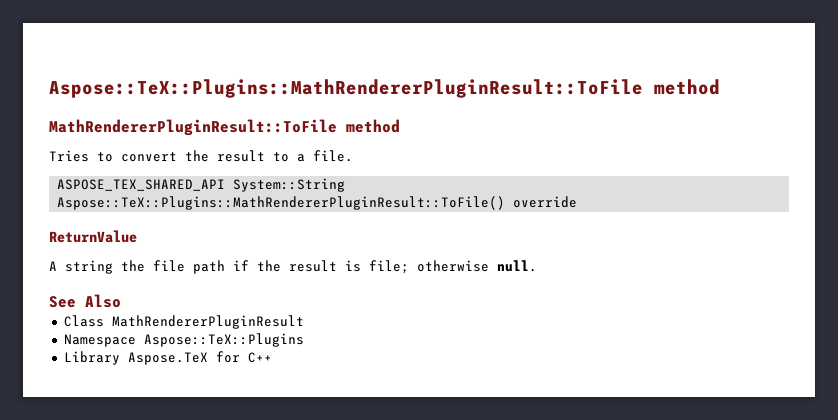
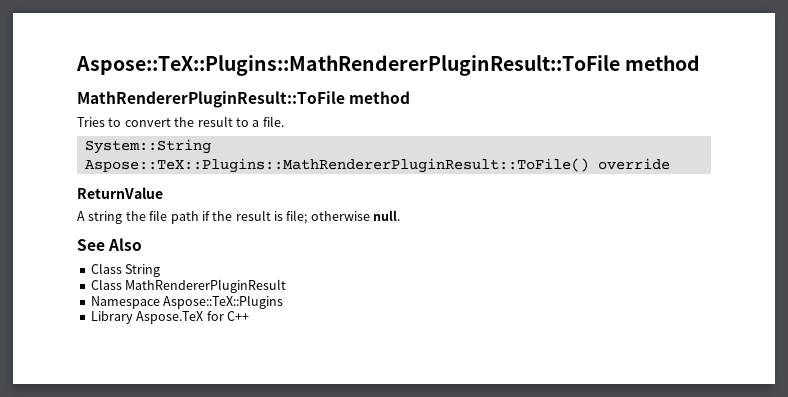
[57,179,226,191] ASPOSE_TEX_SHARED_API -> (284, 121) none
(121, 301) none -> [90,263,161,277] // Class String

